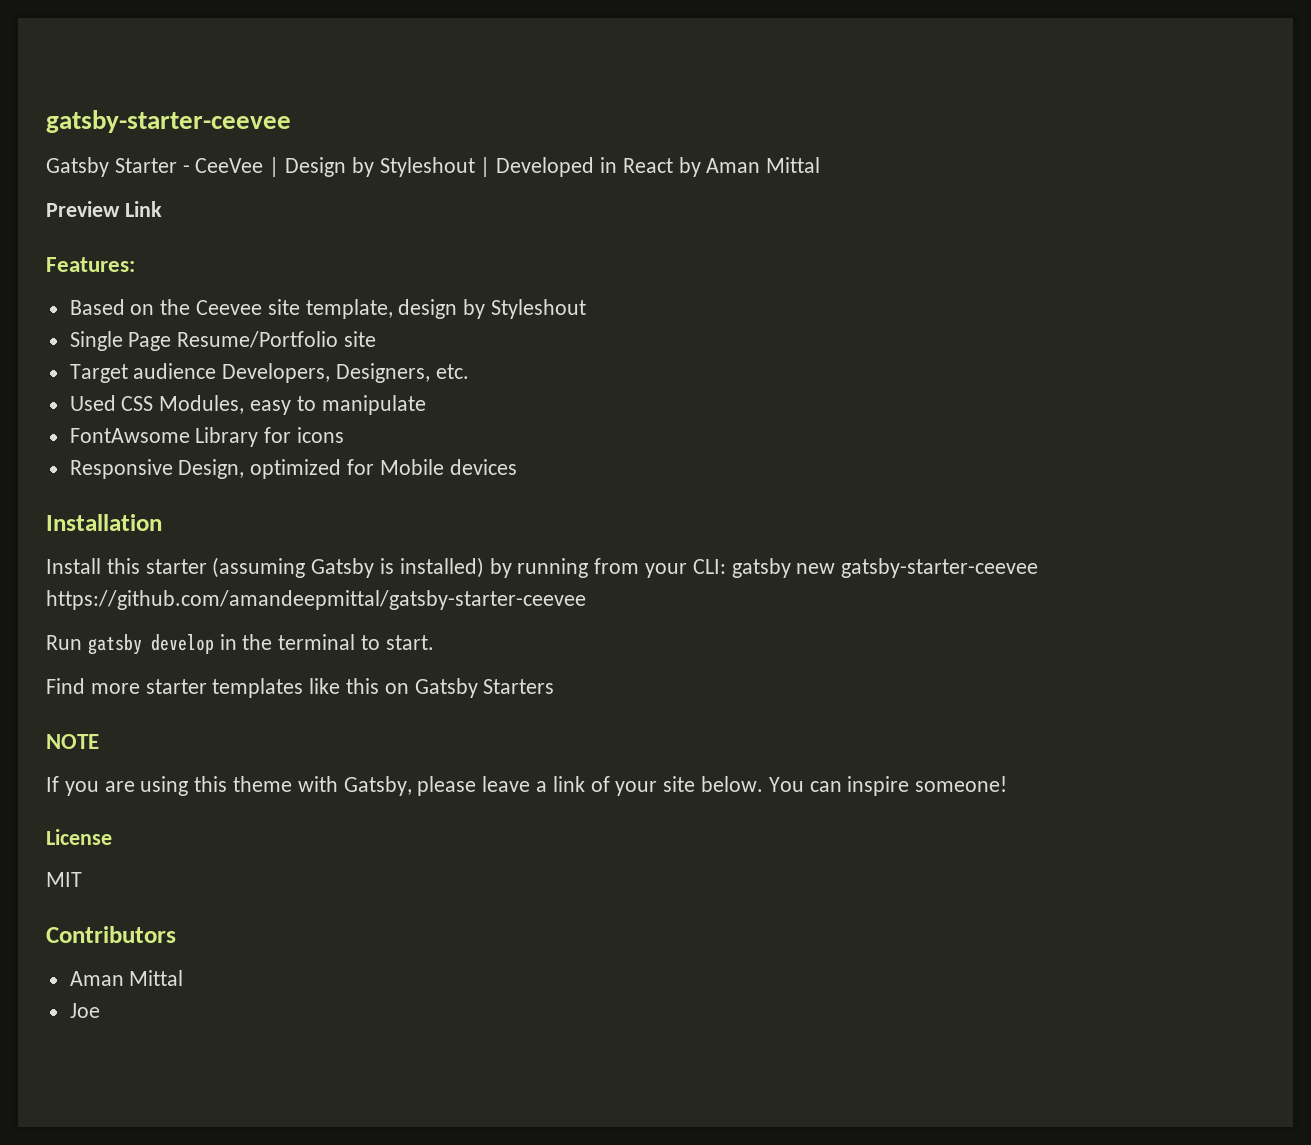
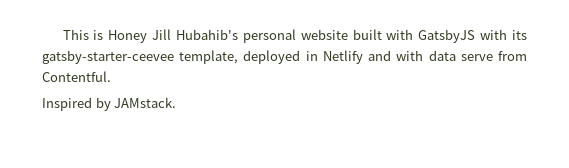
[46,110,291,133] [46,157,821,177] [46,201,162,217] [46,257,135,272] [69,299,587,319] [69,331,377,351] [69,363,469,383] [69,395,426,415] [69,427,345,447] [69,459,517,479] [46,514,162,531] [46,557,1039,578] [46,590,586,610] [46,634,434,655] [46,678,555,698] [46,734,99,749] [46,776,1008,796] [46,829,112,845] [46,872,82,887] [46,926,176,943] [69,970,184,986] [69,1003,100,1018] gatsby-starter-ceevee // Gatsby Starter - CeeVee | Design by Styleshout | Developed in React by Aman Mittal // Preview Link // Features: // Based on the Ceevee site template, design by Styleshout // Single Page Resume/Portfolio site // Target audience Developers, Designers, etc. // Used CSS Modules, easy to manipulate // FontAwsome Library for icons // Responsive Design, optimized for Mobile devices // Installation // Install this starter (assuming Gatsby is installed) by running from your CLI: gatsby new gatsby-starter-ceevee https://github.com/amandeepmittal/gatsby-starter-ceevee // Run gatsby develop in the terminal to start. // Find more starter templates like this on Gatsby Starters // NOTE // If you are using this theme with Gatsby, please leave a link of your site below. You can inspire someone! // License // MIT // Contributors // Aman Mittal // Joe -> [62,29,527,43] [42,50,527,64] [42,71,111,82] [42,97,177,111] This is Honey Jill Hubahib's personal website built with GatsbyJS with its gatsby-starter-ceevee template, deployed in Netlify and with data serve from Contentful. // Inspired by JAMstack.

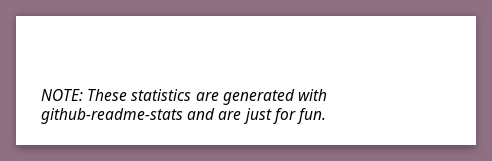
[62,29,527,43] [42,50,527,64] [42,71,111,82] [42,97,177,111] This is Honey Jill Hubahib's personal website built with GatsbyJS with its gatsby-starter-ceevee template, deployed in Netlify and with data serve from Contentful. // Inspired by JAMstack. -> [41,89,327,105] [41,108,326,124] NOTE: These statistics are generated with github-readme-stats and are just for fun.

